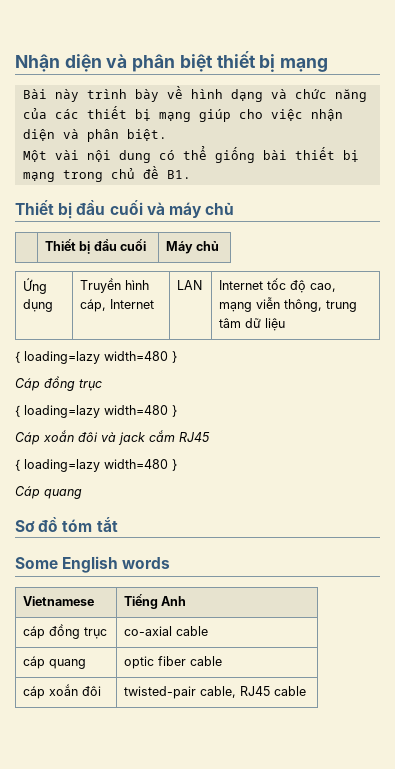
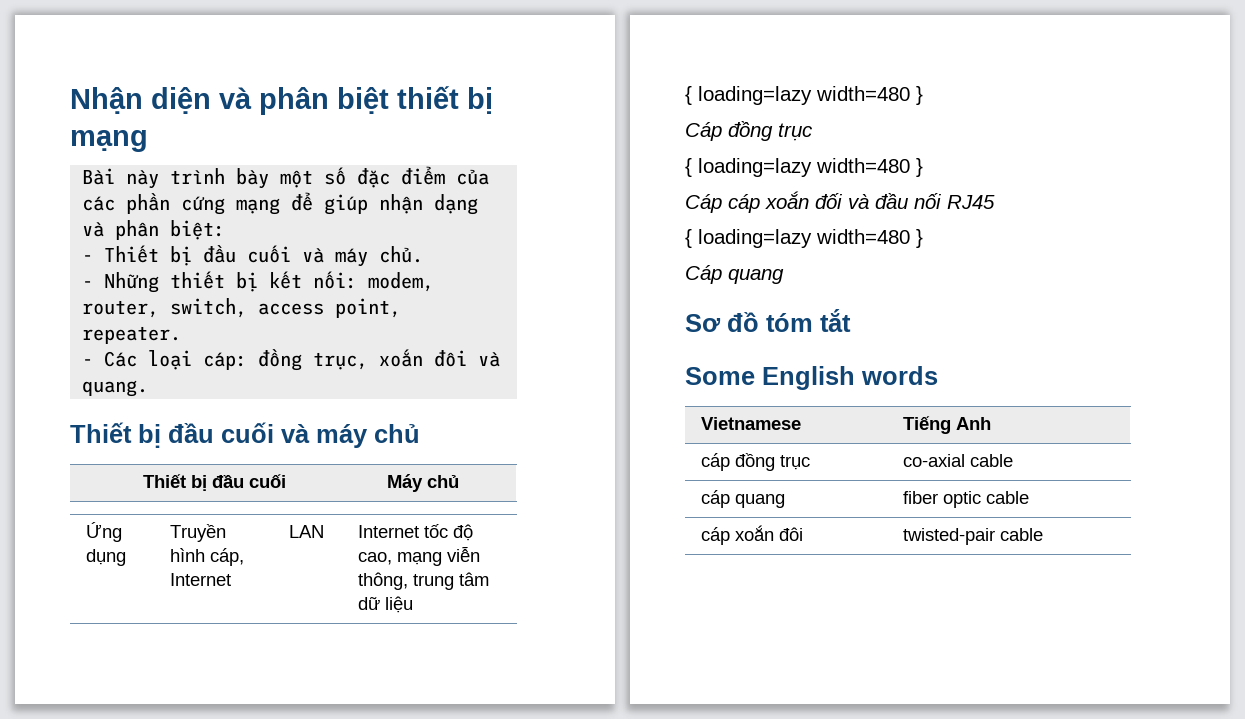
[166,86,367,102] [22,106,343,122] [22,129,167,142] [22,146,359,163] [22,166,191,182] về hình dạng và chức năng của các thiết bị mạng giúp cho việc nhận diện và phân biệt. // Một vài nội dung có thể giống bài thiết bị mạng trong chủ đề B1. -> [280,166,490,188] [82,192,479,215] [82,220,226,240] [82,245,424,267] [82,271,435,293] [82,298,402,318] [82,326,182,344] [82,349,501,371] [82,380,149,397] một số đặc điểm của các phần cứng mạng để giúp nhận dạng và phân biệt: // - Thiết bị đầu cuối và máy chủ. // - Những thiết bị kết nối: modem, router, switch, access point, repeater. // - Các loại cáp: đồng trục, xoắn đôi và quang.
[43,430,175,445] xoắn đôi và jack cắm -> [728,191,942,213] cáp xoắn đối và đầu nối
[124,656,187,669] optic fiber -> [903,491,982,508] fiber optic
[200,686,271,698] cable, RJ45 -> (996, 536) none

